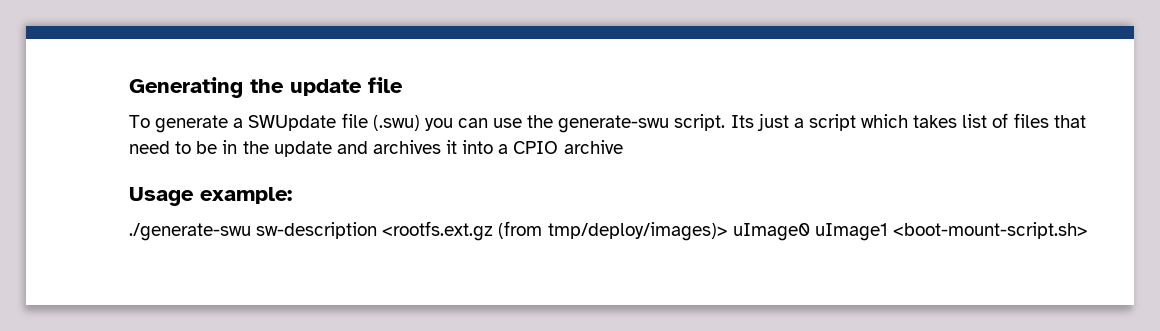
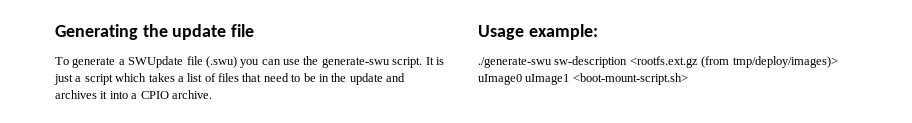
[730,115,754,128] Its -> [425,57,444,65] It is
(958, 121) none -> [177,76,184,82] a
[563,140,623,154] archive -> [171,90,212,99] archive.

